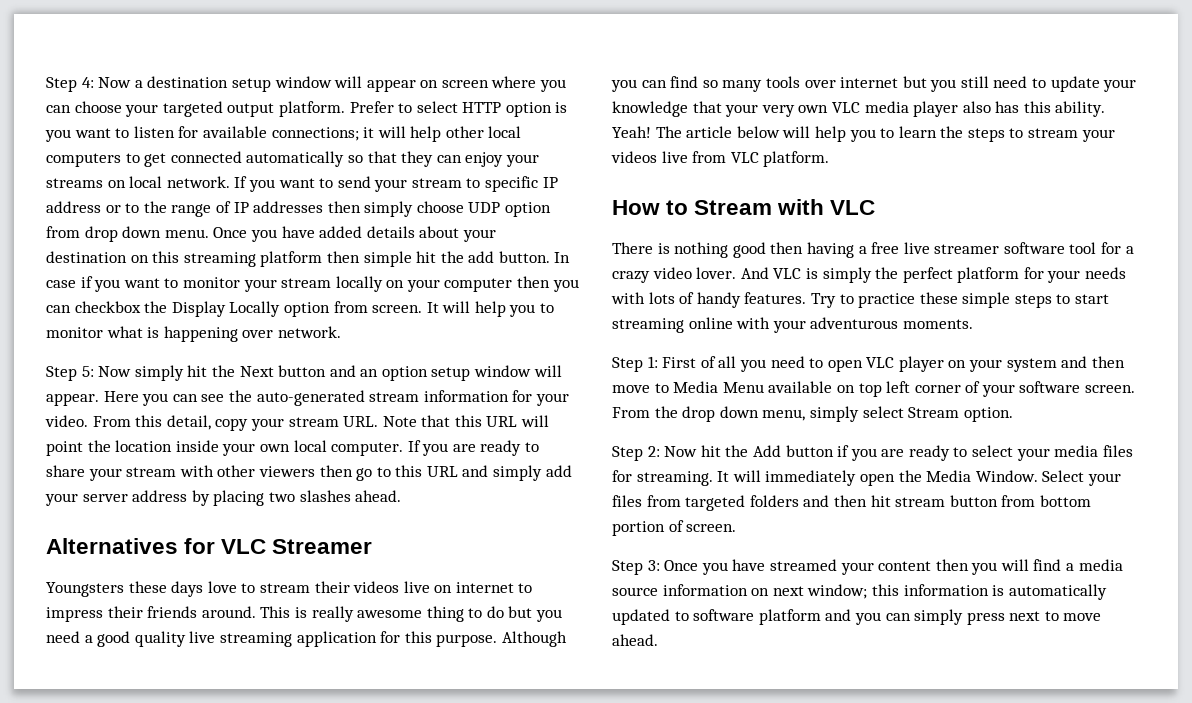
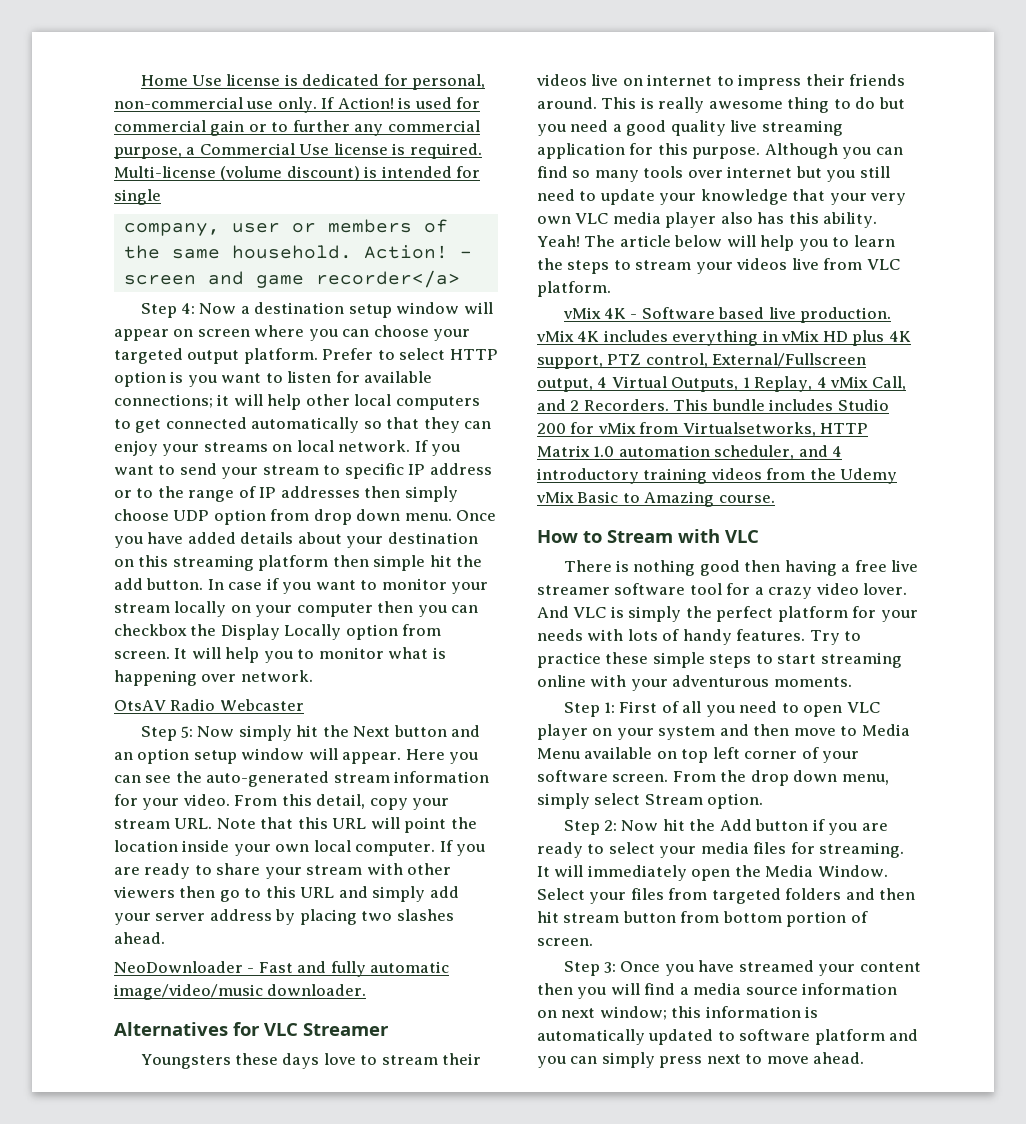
(46, 84) none -> [140,74,486,90] [114,97,481,113] [114,120,480,136] [114,143,482,159] [114,166,481,181] [114,189,161,205] [123,219,448,236] [123,245,472,259] [123,270,460,288] Home Use license is dedicated for personal, non-commercial use only. If Action! is used for commercial gain or to further any commercial purpose, a Commercial Use license is required. Multi-license (volume discount) is intended for single // company, user or members of the same household. Action! - screen and game recorder</a> //
(341, 332) none -> [114,699,304,711] // OtsAV Radio Webcaster
(402, 496) none -> [114,961,450,977] [114,984,367,1000] // NeoDownloader - Fast and fully automatic image/video/music downloader.
(830, 159) none -> [562,307,892,323] [536,330,911,346] [537,353,867,369] [537,376,906,392] [537,399,889,411] [537,422,869,437] [537,445,843,460] [537,468,898,484] [536,491,775,507] // vMix 4K - Software based live production. vMix 4K includes everything in vMix HD plus 4K support, PTZ control, External/Fullscreen output, 4 Virtual Outputs, 1 Replay, 4 vMix Call, and 2 Recorders. This bundle includes Studio 200 for vMix from Virtualsetworks, HTTP Matrix 1.0 automation scheduler, and 4 introductory training videos from the Udemy vMix Basic to Amazing course.

